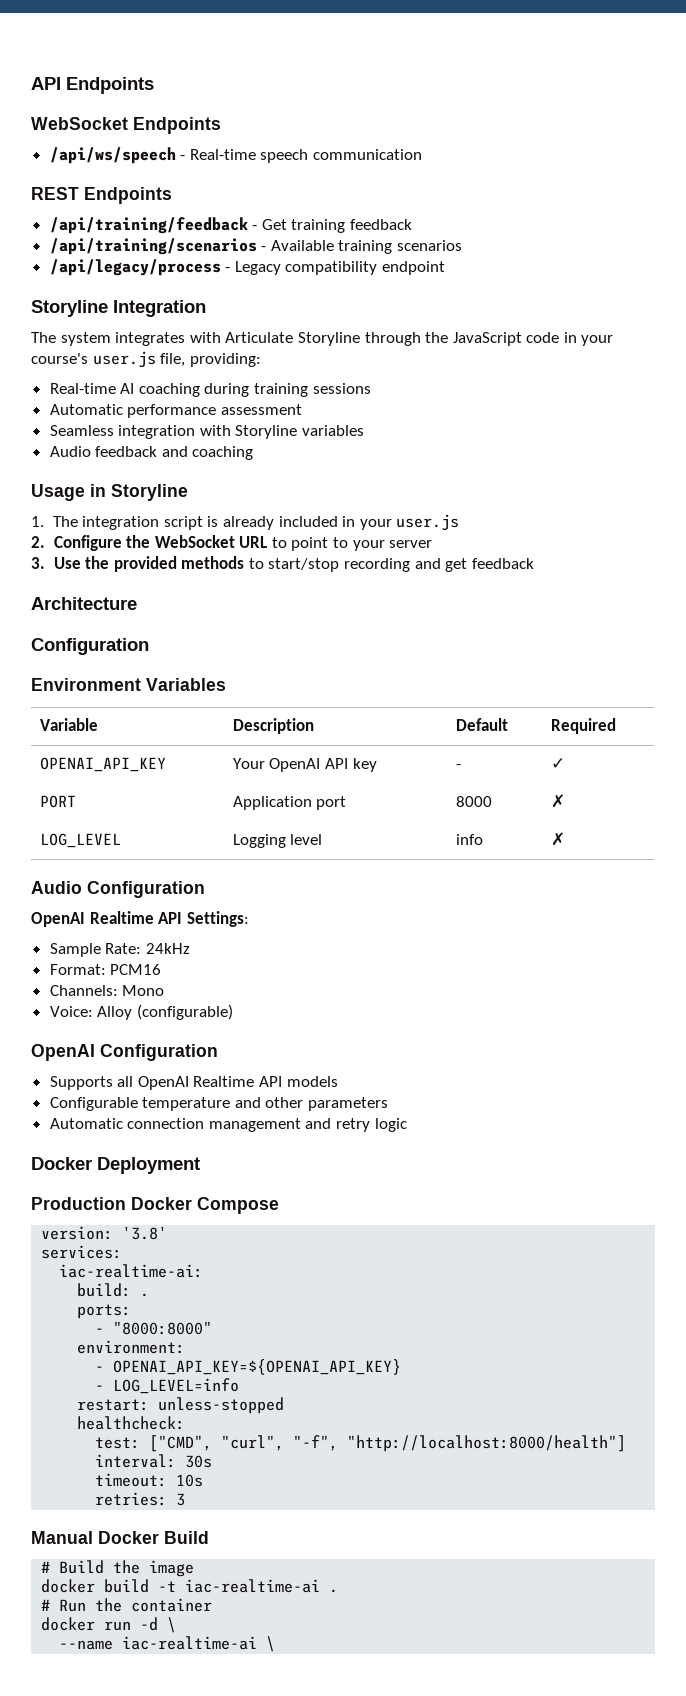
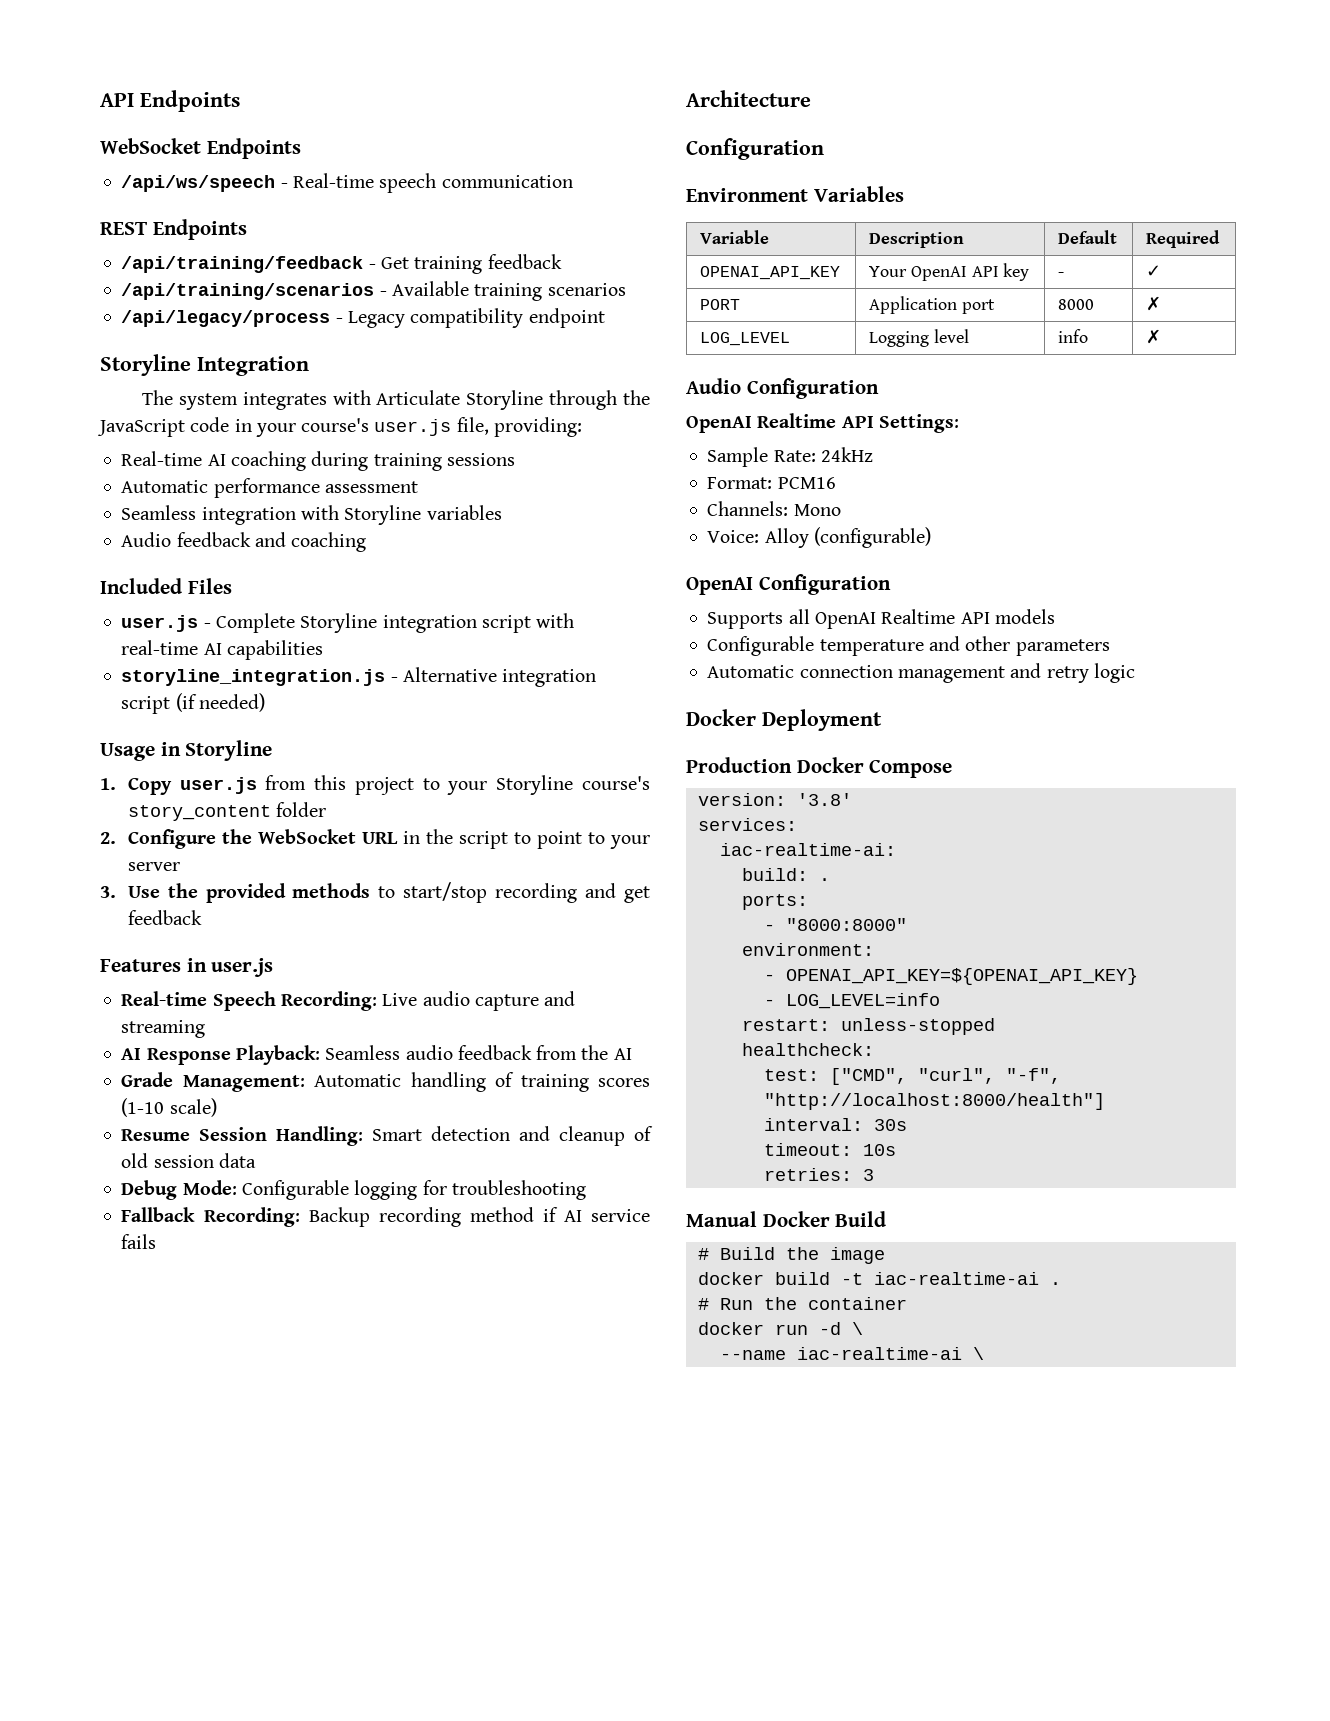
[31,484,188,501] [31,514,460,531] Usage in Storyline // 1. The integration script is already included in your user.js -> [100,578,232,594] [121,613,575,633] [121,640,323,660] [121,667,597,687] [121,693,265,714] [100,740,273,761] [100,775,650,795] [127,802,327,821] Included Files // user.js - Complete Storyline integration script with real-time AI capabilities // storyline_integration.js - Alternative integration script (if needed) // Usage in Storyline // 1. Copy user.js from this project to your Storyline course's story_content folder
(268, 542) none -> [402,829,508,849] in the script
(534, 563) none -> [100,958,274,977] [121,991,576,1011] [121,1020,206,1038] [121,1045,632,1065] [121,1072,650,1092] [121,1098,217,1117] [121,1126,653,1146] [121,1153,256,1168] [121,1180,586,1200] [121,1207,650,1227] [121,1234,157,1249] // Features in user.js // Real-time Speech Recording: Live audio capture and streaming // AI Response Playback: Seamless audio feedback from the AI // Grade Management: Automatic handling of training scores (1-10 scale) // Resume Session Handling: Smart detection and cleanup of old session data // Debug Mode: Configurable logging for troubleshooting // Fallback Recording: Backup recording method if AI service fails

